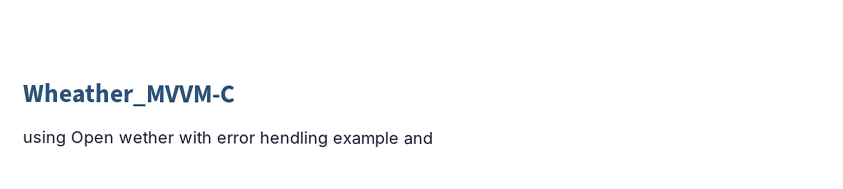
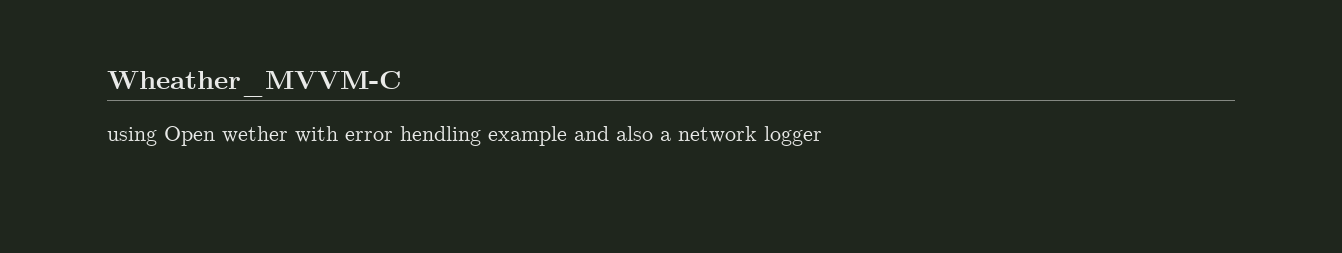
(433, 138) none -> [616,126,822,146] also a network logger

